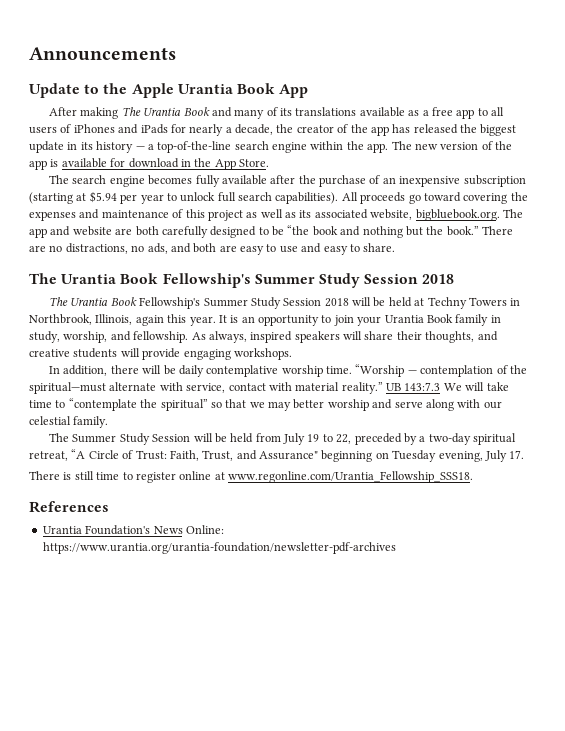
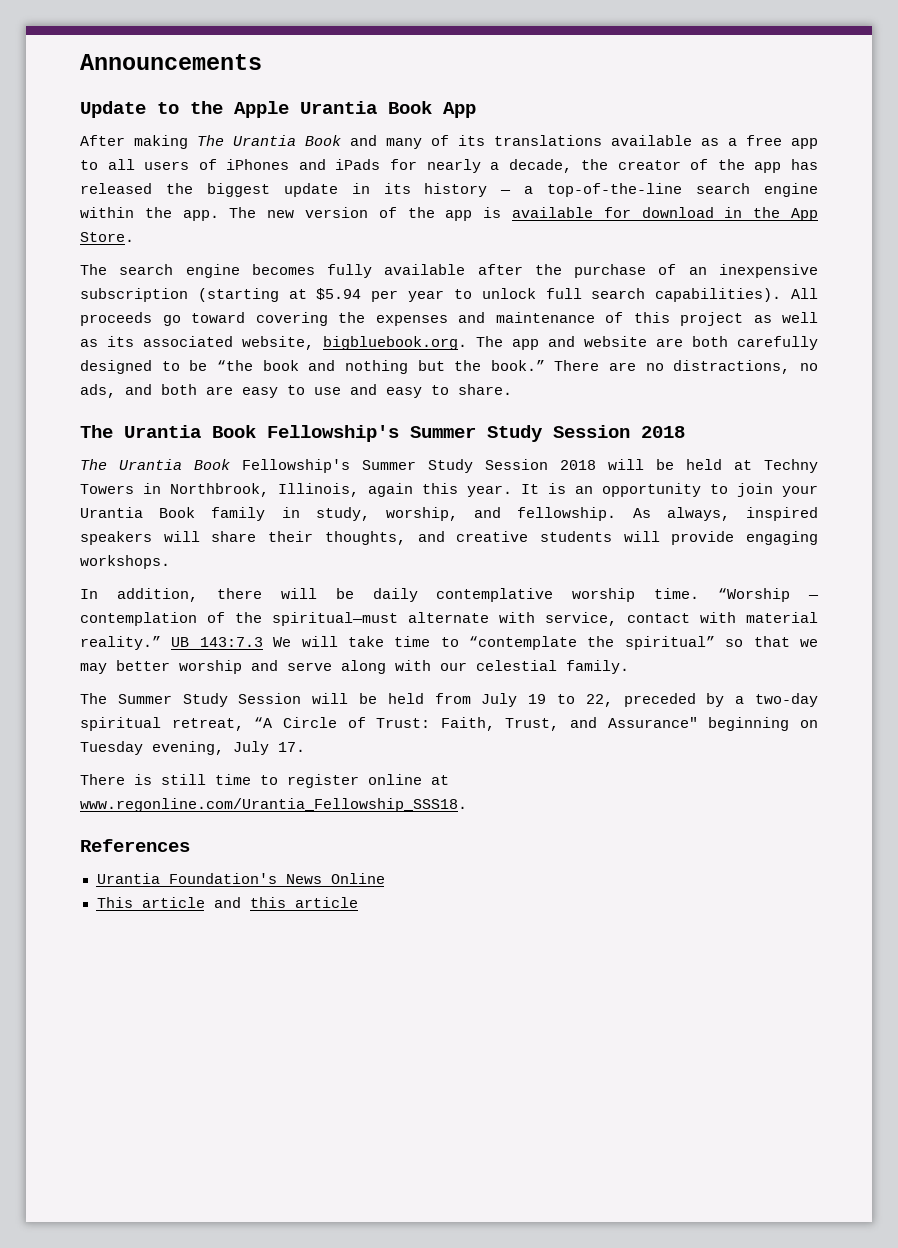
[185,525,224,534] [42,542,396,554] Online: https://www.urantia.org/urantia-foundation/newsletter-pdf-archives -> [330,873,385,884] [96,897,358,908] Online // This article and this article

